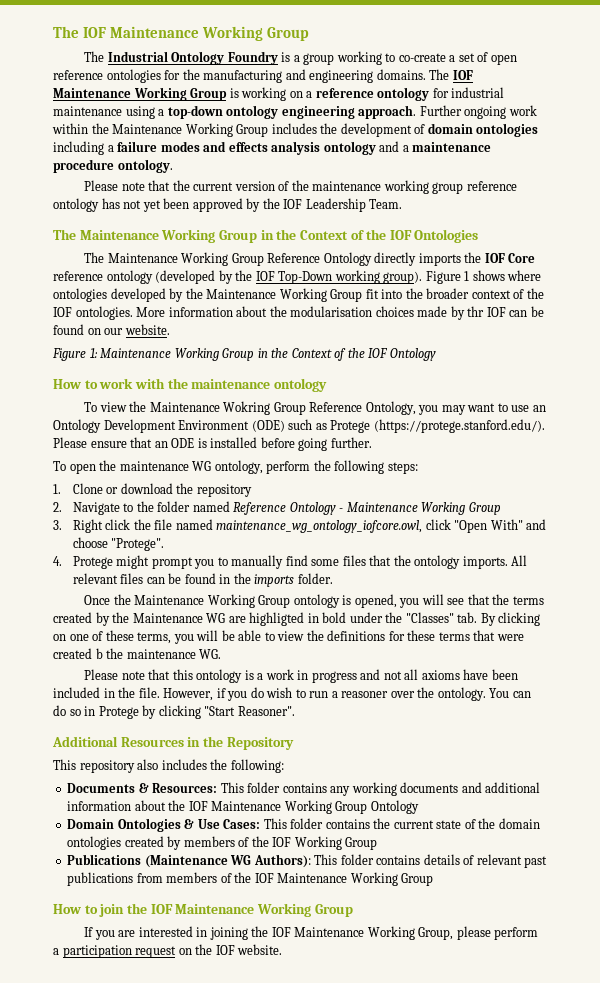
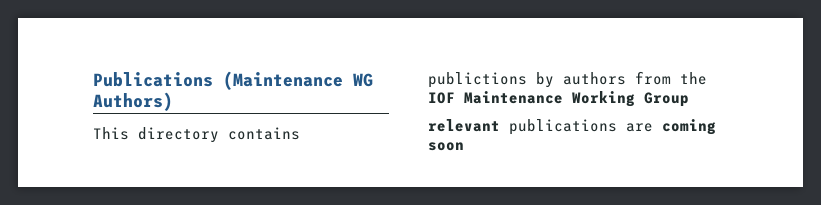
[53,26,310,41] [84,51,517,65] [53,69,473,83] [53,87,505,101] [53,105,537,119] [52,123,539,137] [53,141,492,155] [53,159,173,173] [84,180,517,194] [53,198,403,212] [53,229,479,243] [84,252,536,266] [53,270,542,284] [53,288,544,302] [53,306,544,320] [53,324,170,335] [52,348,436,361] [53,378,327,392] [84,401,546,415] [53,419,545,433] [53,437,372,451] [53,460,418,474] [53,483,252,497] [53,501,501,515] [53,519,547,533] [72,537,165,551] [53,555,528,569] [72,573,333,587] [84,594,544,608] [53,612,541,626] [53,630,524,644] [53,648,222,659] [84,669,518,683] [53,687,531,701] [53,705,295,719] [52,736,294,750] [53,759,284,773] [67,782,541,796] [67,800,419,814] [67,818,540,832] [67,836,378,850] [67,854,548,868] [67,872,434,886] [53,903,353,917] [84,926,539,940] [53,944,283,958] The IOF Maintenance Working Group // The Industrial Ontology Foundry is a group working to co-create a set of open reference ontologies for the manufacturing and engineering domains. The IOF Maintenance Working Group is working on a reference ontology for industrial maintenance using a top-down ontology engineering approach. Further ongoing work within the Maintenance Working Group includes the development of domain ontologies including a failure modes and effects analysis ontology and a maintenance procedure ontology. // Please note that the current version of the maintenance working group reference ontology has not yet been approved by the IOF Leadership Team. // The Maintenance Working Group in the Context of the IOF Ontologies // The Maintenance Working Group Reference Ontology directly imports the IOF Core reference ontology (developed by the IOF Top-Down working group). Figure 1 shows where ontologies developed by the Maintenance Working Group fit into the broader context of the IOF ontologies. More information about the modularisation choices made by thr IOF can be found on our website. // Figure 1: Maintenance Working Group in the Context of the IOF Ontology // How to work with the maintenance ontology // To view the Maintenance Wokring Group Reference Ontology, you may want to use an Ontology Development Environment (ODE) such as Protege (https://protege.stanford.edu/). Please ensure that an ODE is installed before going further. // To open the maintenance WG ontology, perform the following steps: // 1. Clone or download the repository // 2. Navigate to the folder named Reference Ontology - Maintenance Working Group // 3. Right click the file named maintenance_wg_ontology_iofcore.owl, click "Open With" and choose "Protege". // 4. Protege might prompt you to manually find some files that the ontology imports. All relevant files can be found in the imports folder. // Once the Maintenance Working Group ontology is opened, you will see that the terms created by the Maintenance WG are highligted in bold under the "Classes" tab. By clicking on one of these terms, you will be able to view the definitions for these terms that were created b the maintenance WG. // Please note that this ontology is a work in progress and not all axioms have been included in the file. However, if you do wish to run a reasoner over the ontology. You can do so in Protege by clicking "Start Reasoner". // Additional Resources in the Repository // This repository also includes the following: // Documents & Resources: This folder contains any working documents and additional information about the IOF Maintenance Working Group Ontology // Domain Ontologies & Use Cases: This folder contains the current state of the domain ontologies created by members of the IOF Working Group // Publications (Maintenance WG Authors): This folder contains details of relevant past publications from members of the IOF Maintenance Working Group // How to join the IOF Maintenance Working Group // If you are interested in joining the IOF Maintenance Working Group, please perform a participation request on the IOF website. -> [93,71,373,90] [93,92,173,111] [93,127,300,143] [428,71,707,88] [428,91,689,107] [428,119,716,135] [428,142,464,151] Publications (Maintenance WG Authors) // This directory contains publictions by authors from the IOF Maintenance Working Group // relevant publications are coming soon

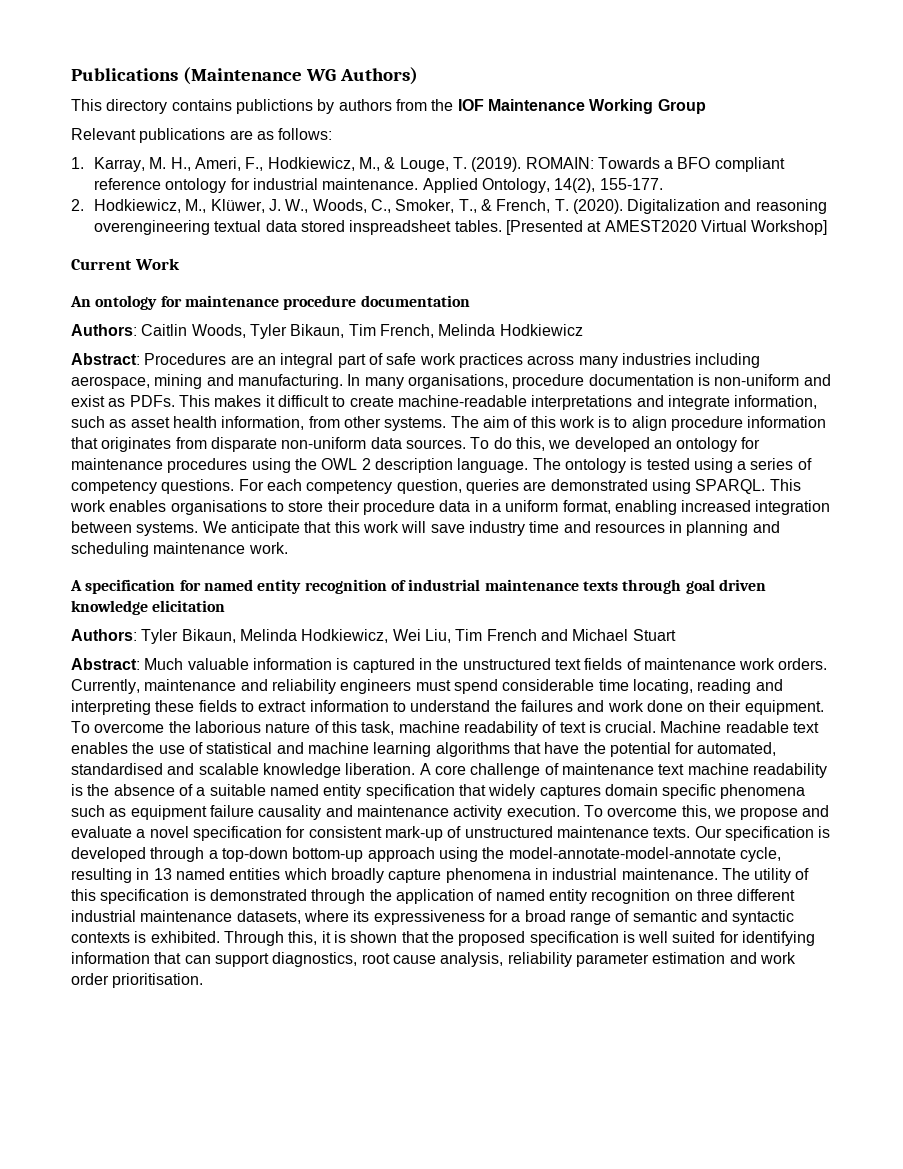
[428,119,500,132] relevant -> [71,128,136,140] Relevant
[662,119,716,135] [428,142,464,151] coming soon -> [256,128,333,140] [71,157,785,172] [93,178,663,193] [71,199,827,214] [93,220,828,235] [71,258,180,270] [70,295,470,310] [71,324,583,339] [71,353,761,368] [71,374,831,389] [71,395,818,410] [71,416,827,431] [71,437,761,452] [71,458,812,473] [71,479,801,494] [70,500,831,515] [71,521,780,536] [71,542,288,557] [70,579,766,594] [71,600,226,615] [71,629,676,644] [71,658,828,673] [71,679,783,694] [71,700,824,715] [71,721,820,736] [71,742,777,757] [71,763,827,778] [71,784,806,799] [71,805,830,820] [71,826,831,841] [71,847,781,862] [71,868,810,883] [71,889,796,904] [71,910,795,925] [71,931,816,946] [71,952,796,967] [71,973,204,988] as follows: // 1. Karray, M. H., Ameri, F., Hodkiewicz, M., & Louge, T. (2019). ROMAIN: Towards a BFO compliant reference ontology for industrial maintenance. Applied Ontology, 14(2), 155-177. // 2. Hodkiewicz, M., Klüwer, J. W., Woods, C., Smoker, T., & French, T. (2020). Digitalization and reasoning overengineering textual data stored inspreadsheet tables. [Presented at AMEST2020 Virtual Workshop] // Current Work // An ontology for maintenance procedure documentation // Authors: Caitlin Woods, Tyler Bikaun, Tim French, Melinda Hodkiewicz // Abstract: Procedures are an integral part of safe work practices across many industries including aerospace, mining and manufacturing. In many organisations, procedure documentation is non-uniform and exist as PDFs. This makes it difficult to create machine-readable interpretations and integrate information, such as asset health information, from other systems. The aim of this work is to align procedure information that originates from disparate non-uniform data sources. To do this, we developed an ontology for maintenance procedures using the OWL 2 description language. The ontology is tested using a series of competency questions. For each competency question, queries are demonstrated using SPARQL. This work enables organisations to store their procedure data in a uniform format, enabling increased integration between systems. We anticipate that this work will save industry time and resources in planning and scheduling maintenance work. // A specification for named entity recognition of industrial maintenance texts through goal driven knowledge elicitation // Authors: Tyler Bikaun, Melinda Hodkiewicz, Wei Liu, Tim French and Michael Stuart // Abstract: Much valuable information is captured in the unstructured text fields of maintenance work orders. Currently, maintenance and reliability engineers must spend considerable time locating, reading and interpreting these fields to extract information to understand the failures and work done on their equipment. To overcome the laborious nature of this task, machine readability of text is crucial. Machine readable text enables the use of statistical and machine learning algorithms that have the potential for automated, standardised and scalable knowledge liberation. A core challenge of maintenance text machine readability is the absence of a suitable named entity specification that widely captures domain specific phenomena such as equipment failure causality and maintenance activity execution. To overcome this, we propose and evaluate a novel specification for consistent mark-up of unstructured maintenance texts. Our specification is developed through a top-down bottom-up approach using the model-annotate-model-annotate cycle, resulting in 13 named entities which broadly capture phenomena in industrial maintenance. The utility of this specification is demonstrated through the application of named entity recognition on three different industrial maintenance datasets, where its expressiveness for a broad range of semantic and syntactic contexts is exhibited. Through this, it is shown that the proposed specification is well suited for identifying information that can support diagnostics, root cause analysis, reliability parameter estimation and work order prioritisation.

